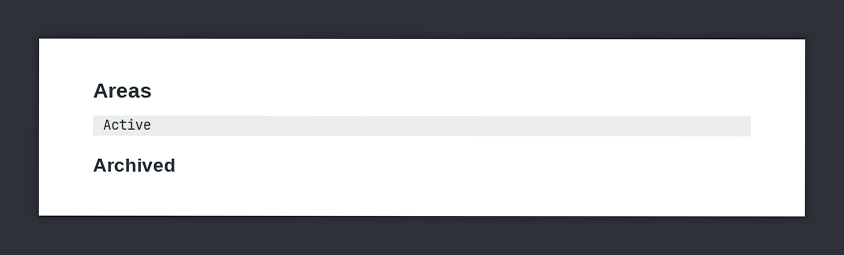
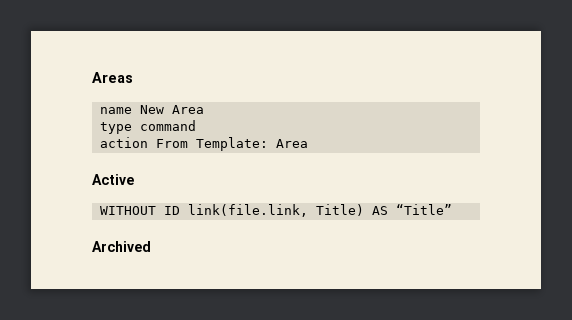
[101,118,152,130] Active -> [99,105,204,114] [99,120,196,134] [99,137,308,151] [92,174,134,185] [99,204,452,217] name New Area // type command // action From Template: Area // Active // WITHOUT ID link(file.link, Title) AS “Title”

